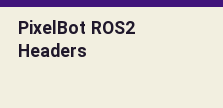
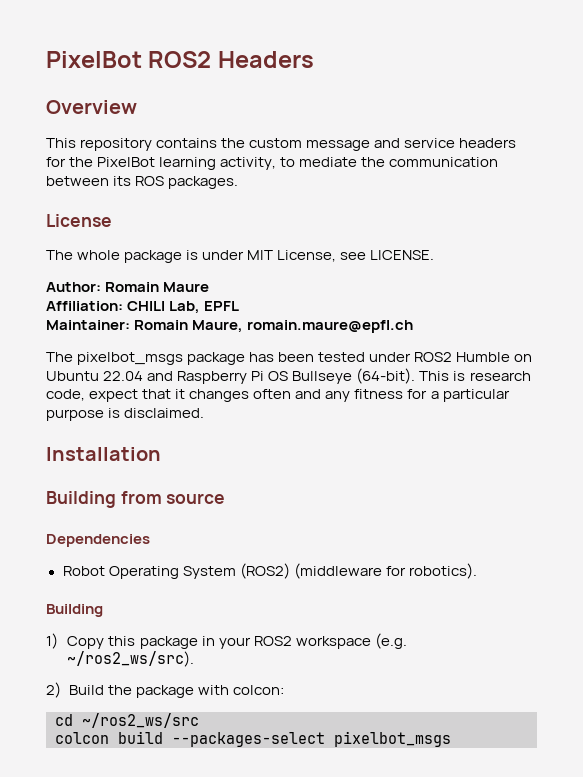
(87, 50) none -> [46,100,137,114] [46,138,517,151] [46,157,499,170] [46,176,239,189] [46,214,112,227] [46,250,435,263] [46,282,210,292] [46,301,240,314] [46,320,414,333] [46,352,533,365] [46,368,531,384] [46,389,510,402] [46,408,205,421] [46,447,161,461] [46,491,226,508] [46,534,150,547] [62,563,477,579] [46,604,103,617] [46,633,407,649] [67,651,195,667] [46,682,284,698] [55,713,199,728] [55,731,451,747] // Overview // This repository contains the custom message and service headers for the PixelBot learning activity, to mediate the communication between its ROS packages. // License // The whole package is under MIT License, see LICENSE. // Author: Romain Maure // Affiliation: CHILI Lab, EPFL // Maintainer: Romain Maure, romain.maure@epfl.ch // The pixelbot_msgs package has been tested under ROS2 Humble on Ubuntu 22.04 and Raspberry Pi OS Bullseye (64-bit). This is research code, expect that it changes often and any fitness for a particular purpose is disclaimed. // Installation // Building from source // Dependencies // Robot Operating System (ROS2) (middleware for robotics). // Building // 1) Copy this package in your ROS2 workspace (e.g. ~/ros2_ws/src). // 2) Build the package with colcon: // cd ~/ros2_ws/src // colcon build --packages-select pixelbot_msgs

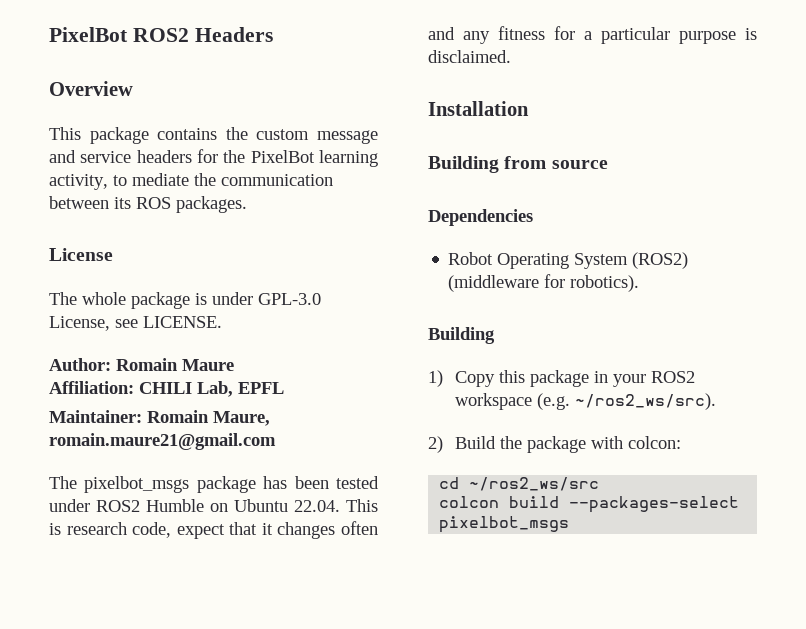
[80,138,153,151] repository -> [89,127,149,144] package
[247,250,274,260] MIT -> [258,293,321,305] GPL-3.0
[247,320,414,333] romain.maure@epfl.ch -> [49,433,276,450] romain.maure21@gmail.com
[103,368,416,384] 22.04 and Raspberry Pi OS Bullseye (64-bit). -> [294,500,340,512] 22.04.

